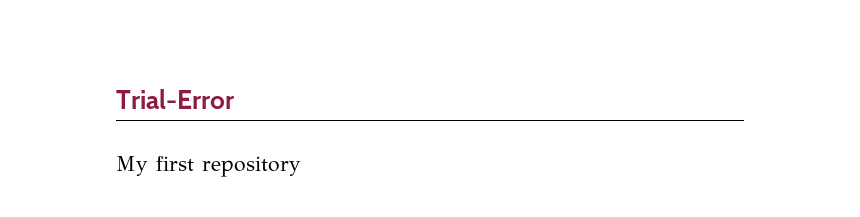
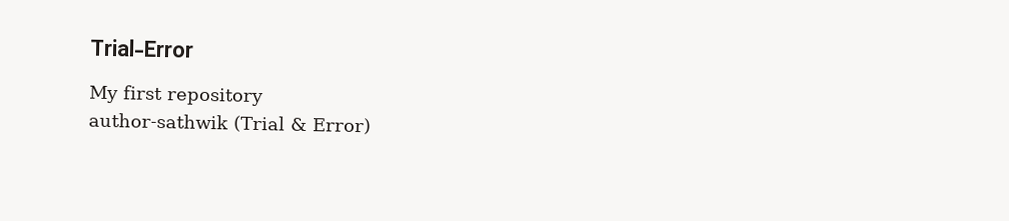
(301, 166) none -> [88,112,371,135] // author-sathwik (Trial & Error)

